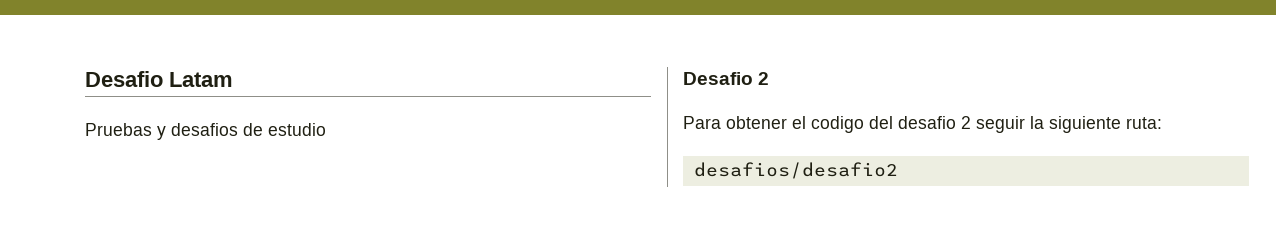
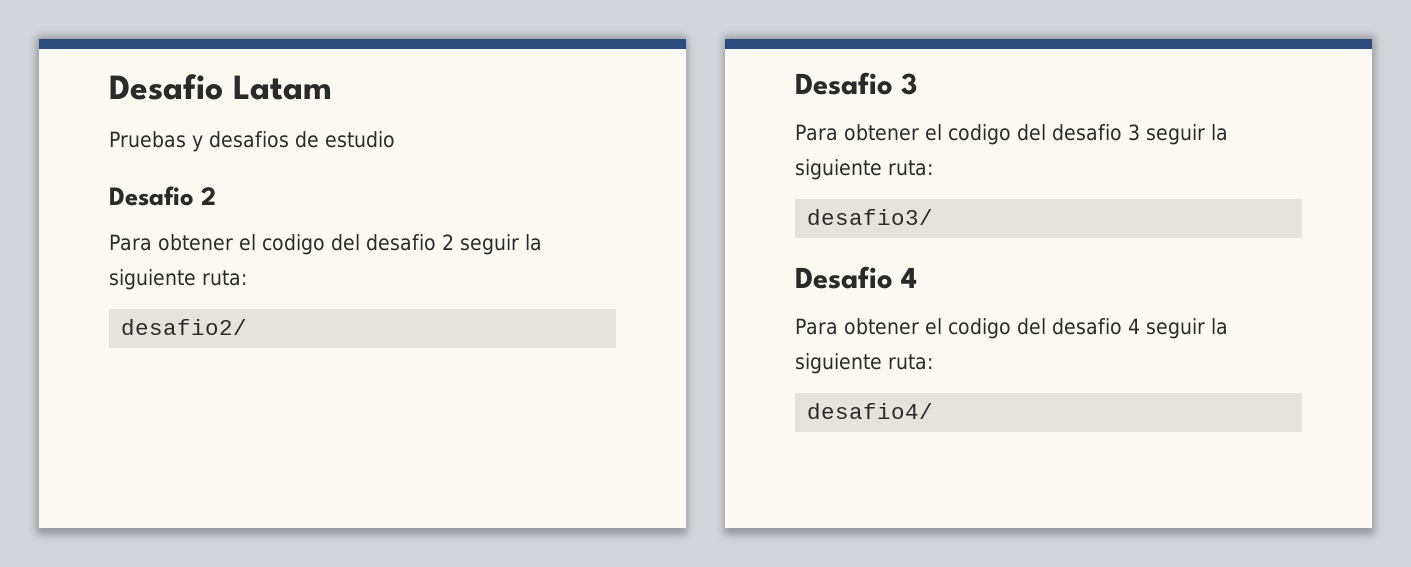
[693,162,898,179] desafios/desafio2 -> [121,319,248,335] [795,72,918,95] [795,124,1228,145] [795,159,933,180] [807,209,934,225] [795,266,918,289] [795,318,1228,339] [795,353,933,374] [807,403,934,419] desafio2/ // Desafio 3 // Para obtener el codigo del desafio 3 seguir la siguiente ruta: // desafio3/ // Desafio 4 // Para obtener el codigo del desafio 4 seguir la siguiente ruta: // desafio4/

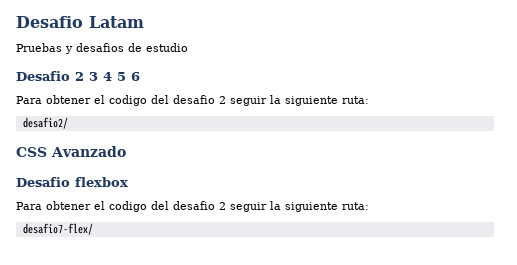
(217, 196) none -> [89,72,140,81] 3 4 5 6
[795,72,918,95] [795,124,1228,145] [795,159,933,180] [807,209,934,225] [795,266,918,289] [795,318,1228,339] [795,353,933,374] [807,403,934,419] // Desafio 3 // Para obtener el codigo del desafio 3 seguir la siguiente ruta: // desafio3/ // Desafio 4 // Para obtener el codigo del desafio 4 seguir la siguiente ruta: // desafio4/ -> [16,146,126,157] [16,177,128,187] [16,201,369,212] [22,223,93,235] // CSS Avanzado // Desafio flexbox // Para obtener el codigo del desafio 2 seguir la siguiente ruta: // desafio7-flex/

